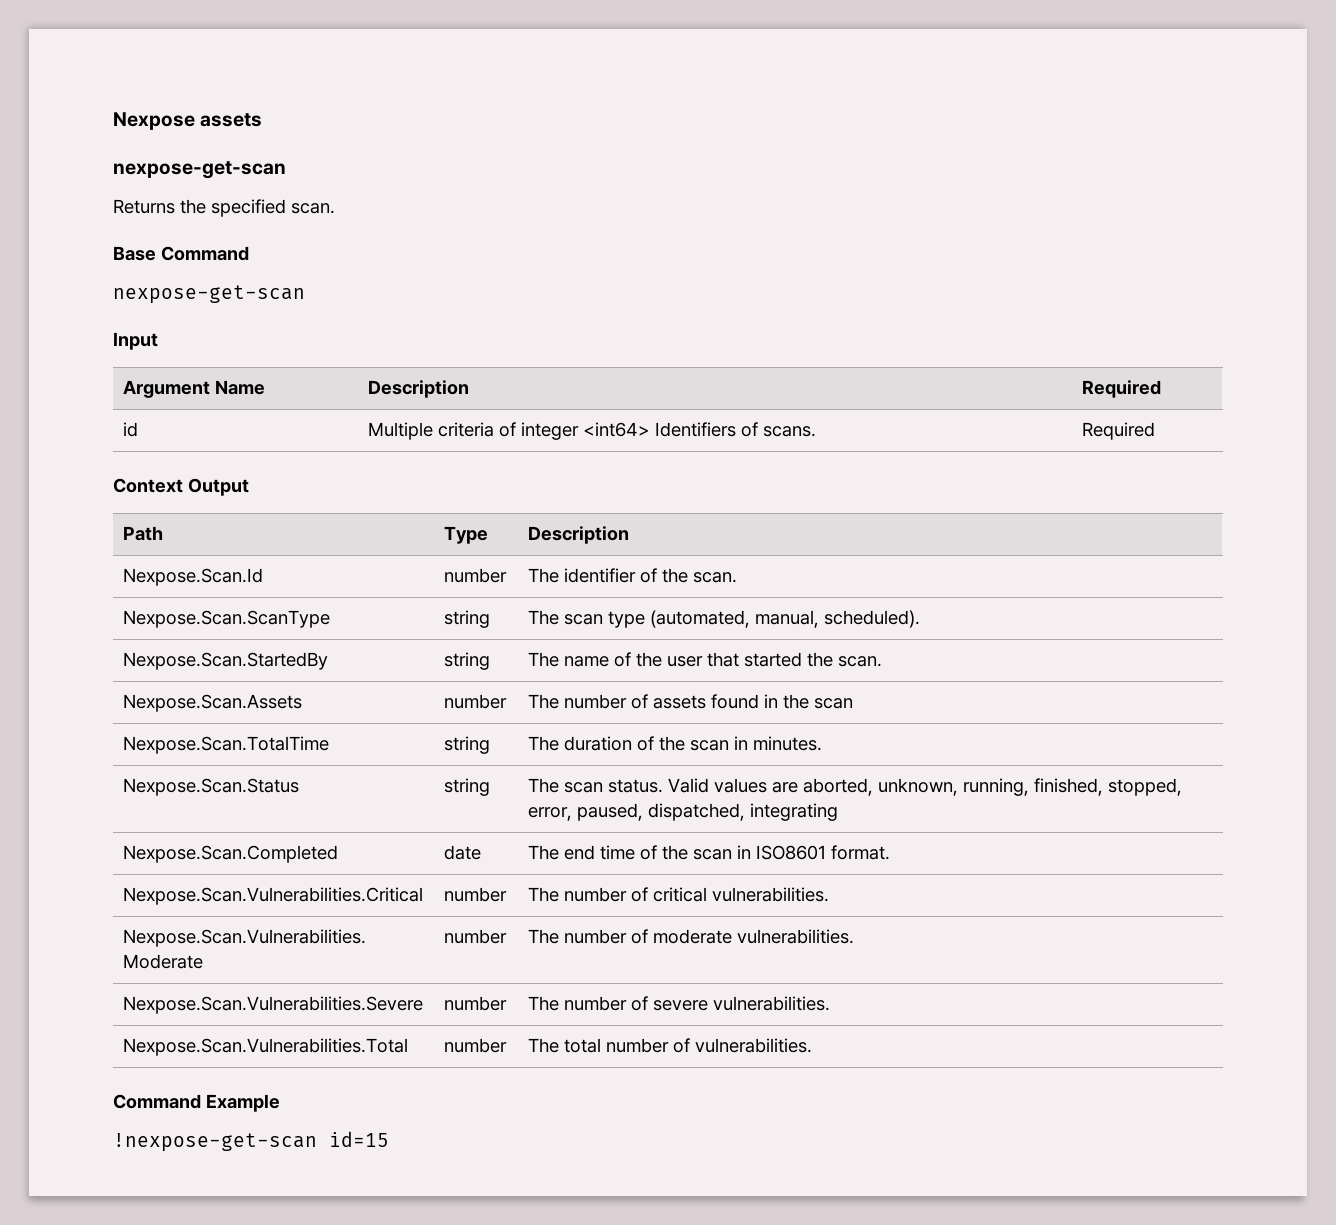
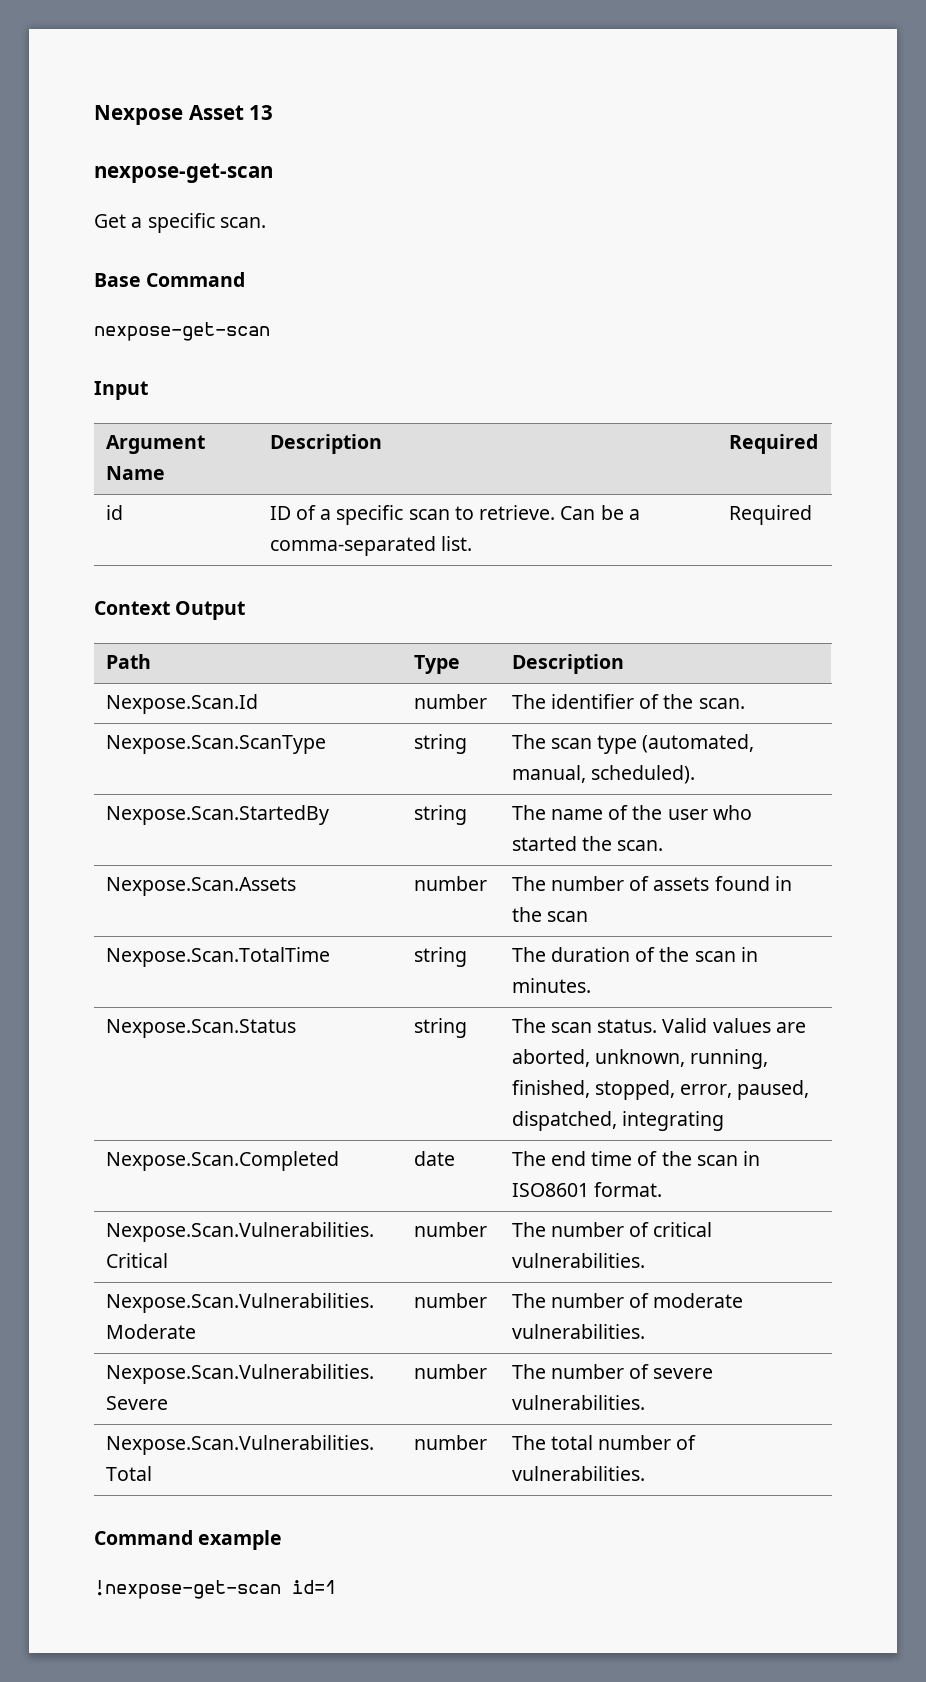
[200,113,263,127] [113,161,286,179] [113,199,286,217] assets // nexpose-get-scan // Returns the specified -> [188,105,274,120] [94,163,273,183] [94,213,215,233] Asset 13 // nexpose-get-scan // Get a specific
[368,422,817,440] Multiple criteria of integer <int64> Identifiers of scans. -> [269,505,640,525] [269,536,472,556] ID of a specific scan to retrieve. Can be a comma-separated list.
[707,652,740,667] that -> [712,805,752,820] who
[205,1094,280,1112] Example -> [198,1530,283,1550] example
[329,1131,389,1147] id=15 -> [292,1580,336,1594] id=1

